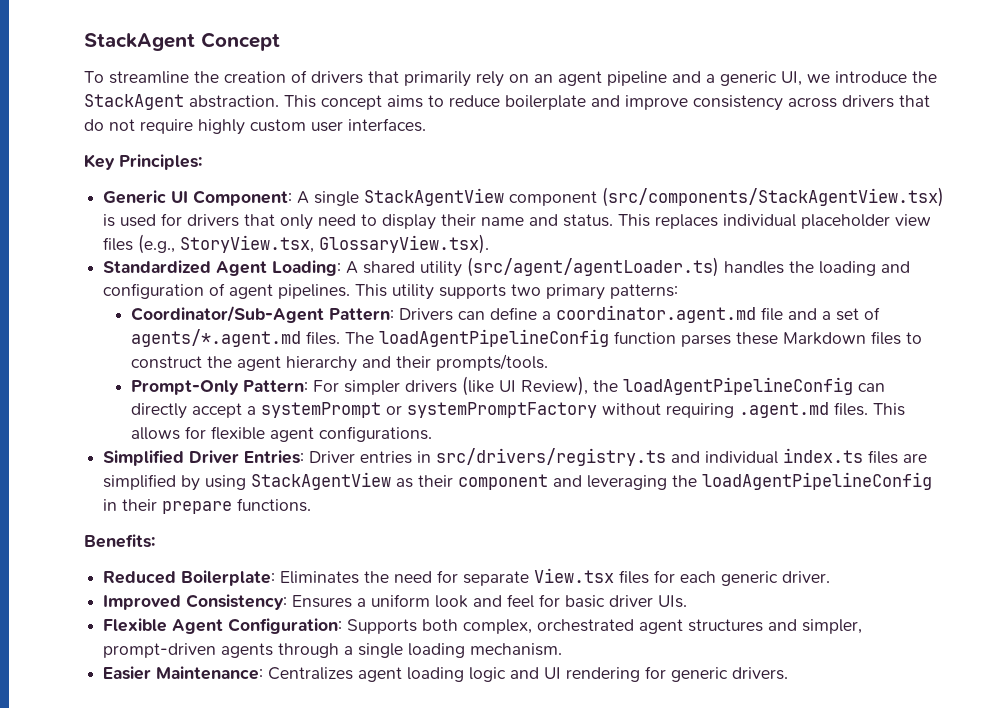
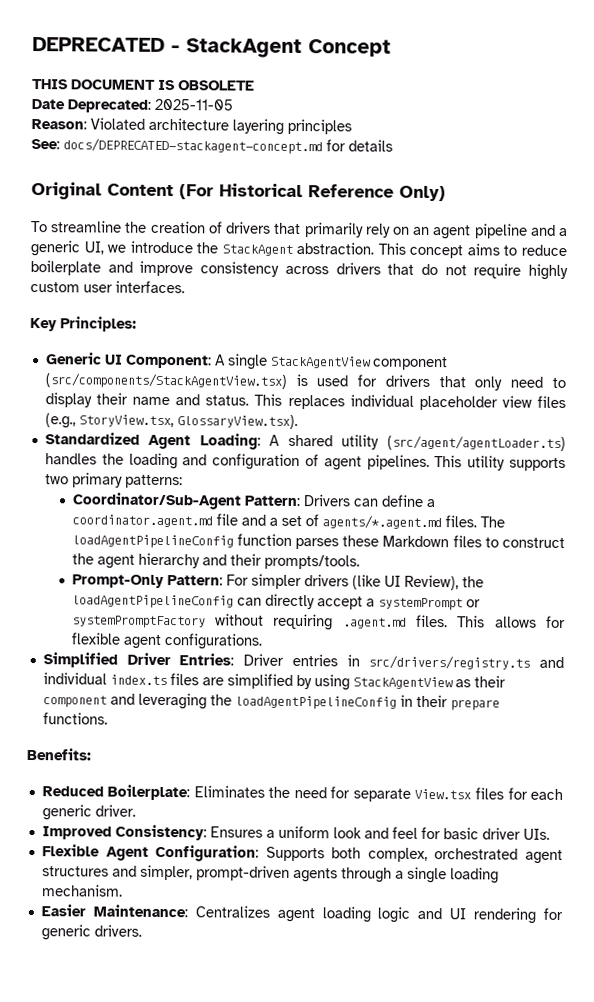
(84, 42) none -> [32,37,180,53] DEPRECATED -
(280, 41) none -> [32,79,255,91] [31,98,234,113] [31,117,352,135] [31,138,393,155] [31,181,446,202] // THIS DOCUMENT IS OBSOLETE // Date Deprecated: 2025-11-05 // Reason: Violated architecture layering principles // See: docs/DEPRECATED-stackagent-concept.md for details // Original Content (For Historical Reference Only)

